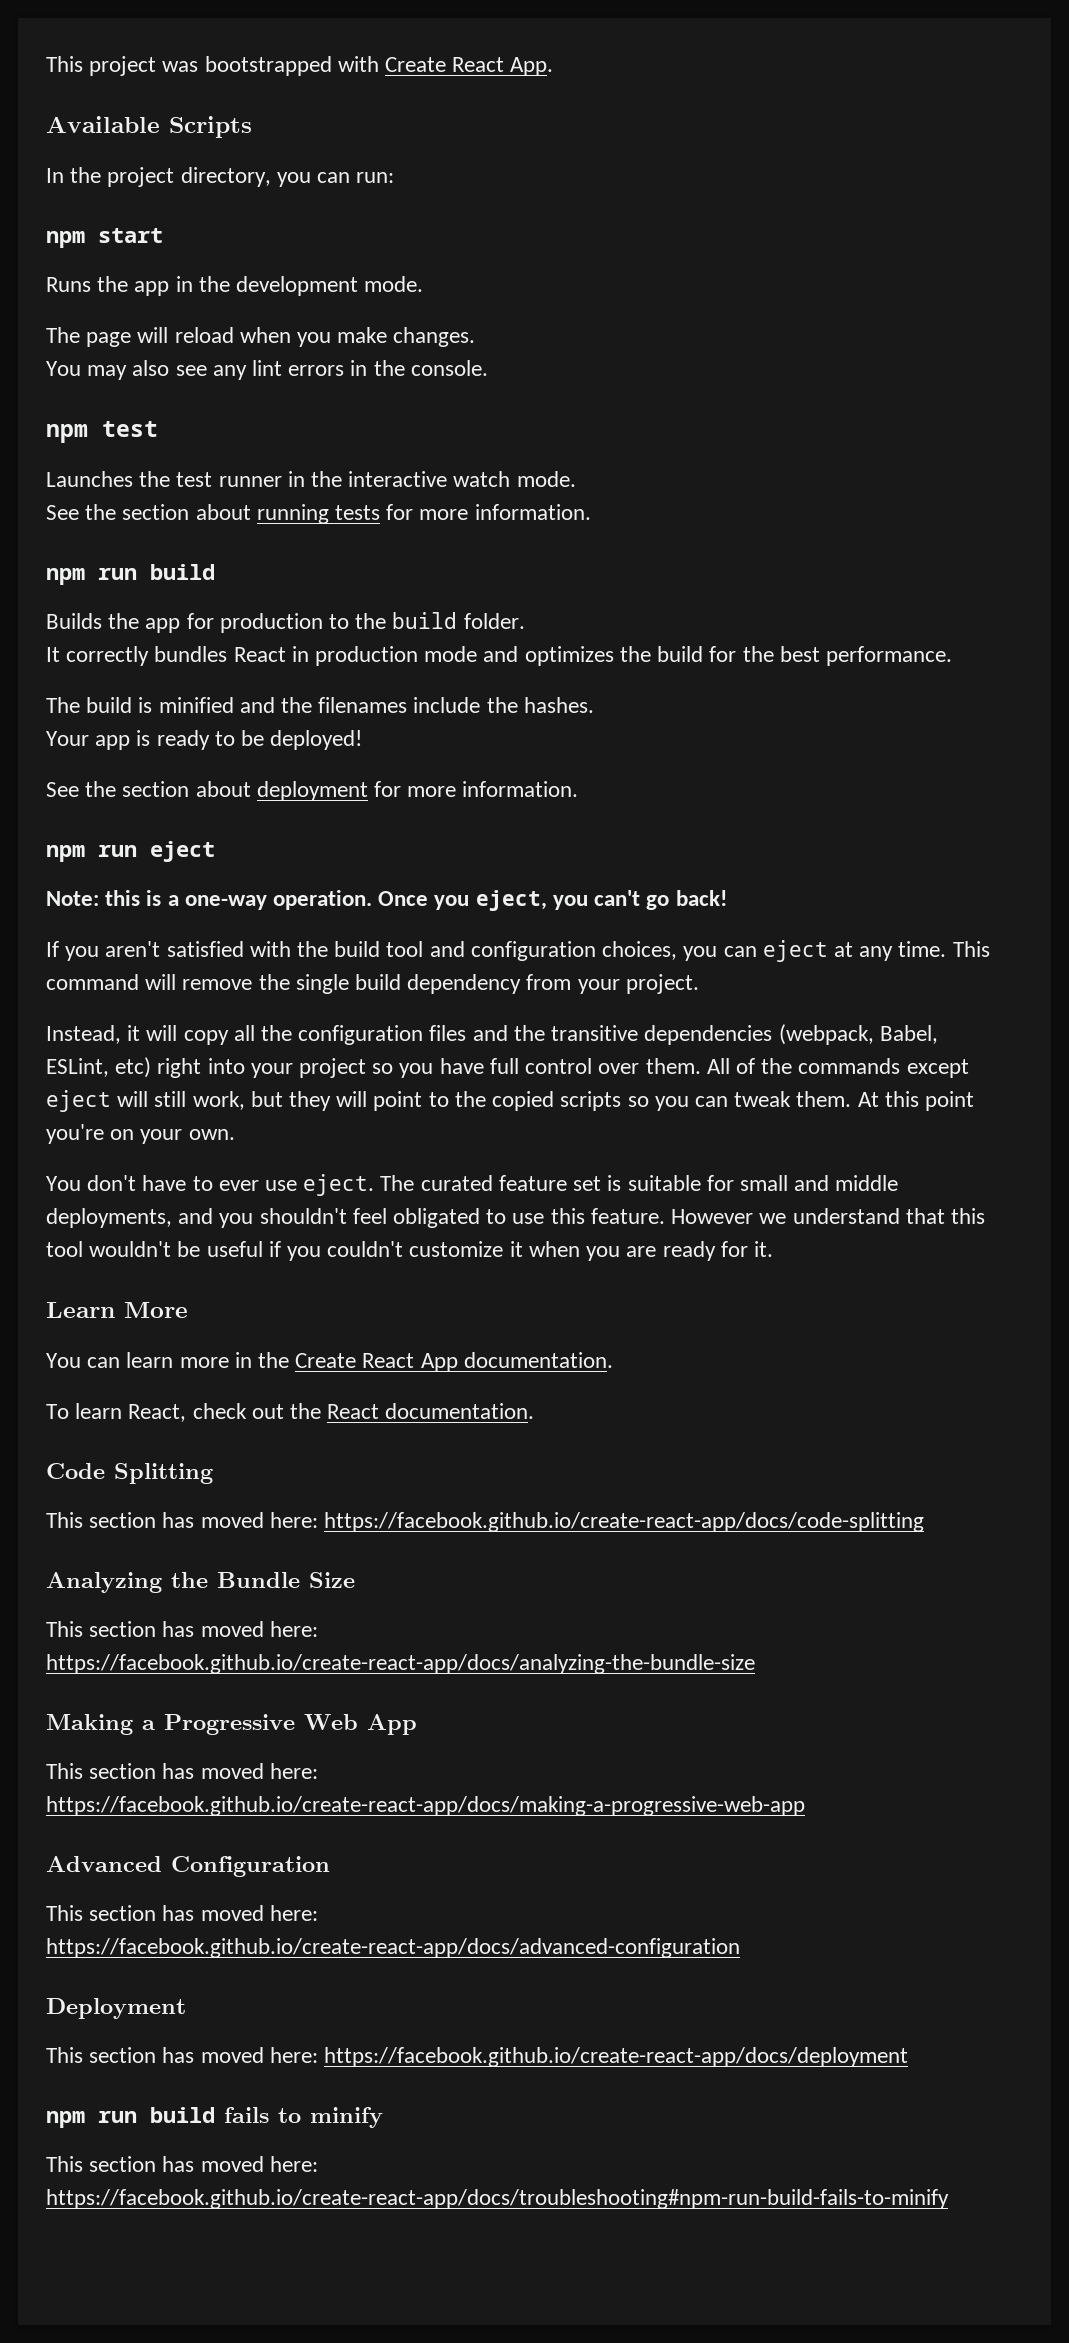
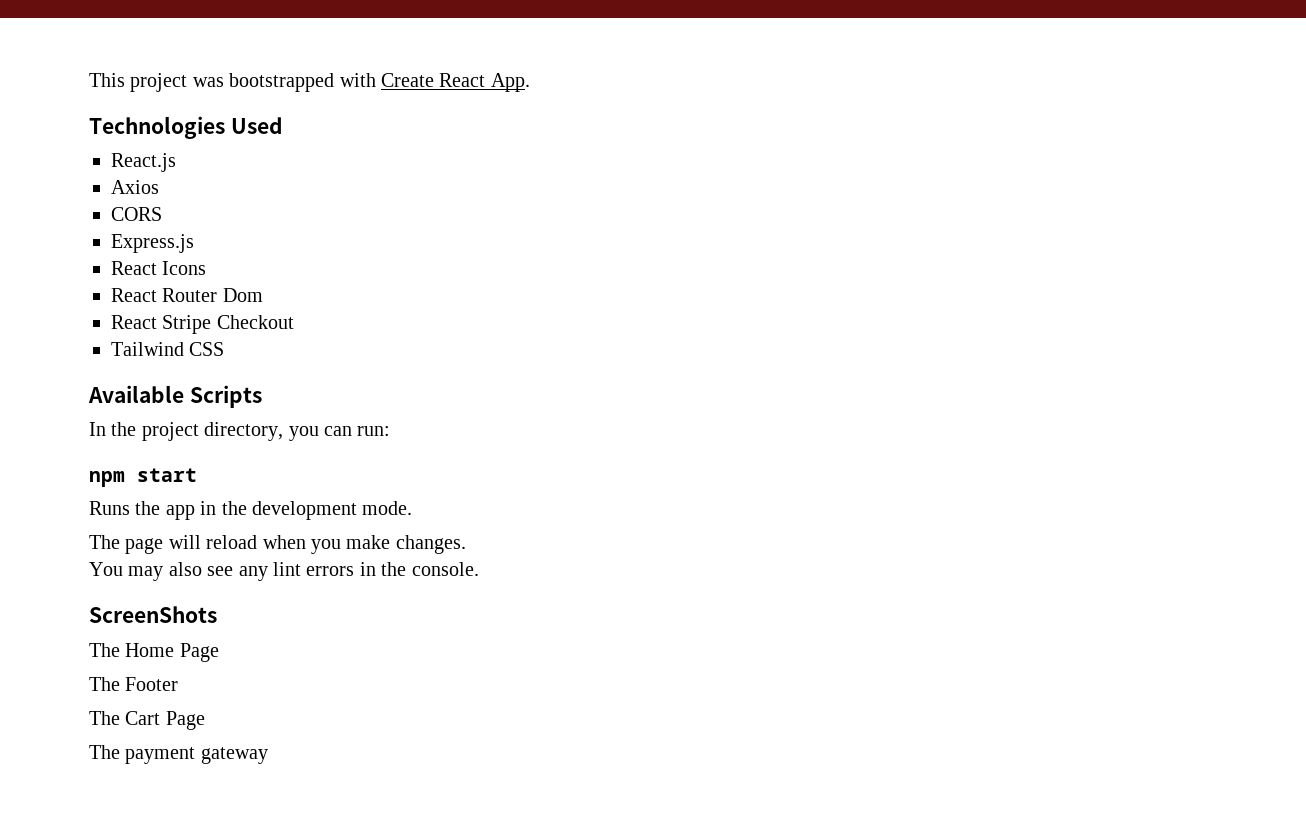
(554, 66) none -> [89,116,283,139] [111,153,176,172] [111,180,159,194] [111,207,162,221] [111,234,194,253] [111,261,207,275] [111,288,263,302] [111,315,294,334] [111,342,225,356] // Technologies Used // React.js // Axios // CORS // Express.js // React Icons // React Router Dom // React Stripe Checkout // Tailwind CSS
[46,421,158,443] [46,471,576,487] [46,504,591,524] [46,564,215,585] [46,612,525,633] [46,646,952,666] [46,697,594,713] [46,730,363,750] [46,781,579,801] [46,841,215,862] [46,890,727,911] [46,940,990,962] [46,974,699,994] [46,1024,938,1045] [46,1057,969,1078] [46,1090,974,1112] [46,1124,235,1144] [46,1174,899,1196] [46,1208,985,1228] [46,1241,773,1261] [46,1302,188,1318] [46,1352,613,1372] [46,1403,535,1422] [46,1463,213,1484] [46,1512,925,1532] [46,1572,355,1593] [46,1621,318,1637] [46,1654,755,1674] [46,1714,417,1735] [46,1763,318,1779] [46,1796,805,1816] [46,1856,330,1877] [46,1905,318,1921] [46,1938,740,1958] [46,1998,186,2019] [46,2047,909,2067] [46,2107,383,2128] [46,2156,318,2172] [46,2189,949,2209] npm test // Launches the test runner in the interactive watch mode. // See the section about running tests for more information. // npm run build // Builds the app for production to the build folder. // It correctly bundles React in production mode and optimizes the build for the best performance. // The build is minified and the filenames include the hashes. // Your app is ready to be deployed! // See the section about deployment for more information. // npm run eject // Note: this is a one-way operation. Once you eject, you can't go back! // If you aren't satisfied with the build tool and configuration choices, you can eject at any time. This command will remove the single build dependency from your project. // Instead, it will copy all the configuration files and the transitive dependencies (webpack, Babel, ESLint, etc) right into your project so you have full control over them. All of the commands except eject will still work, but they will point to the copied scripts so you can tweak them. At this point you're on your own. // You don't have to ever use eject. The curated feature set is suitable for small and middle deployments, and you shouldn't feel obligated to use this feature. However we understand that this tool wouldn't be useful if you couldn't customize it when you are ready for it. // Learn More // You can learn more in the Create React App documentation. // To learn React, check out the React documentation. // Code Splitting // This section has moved here: https://facebook.github.io/create-react-app/docs/code-splitting // Analyzing the Bundle Size // This section has moved here: https://facebook.github.io/create-react-app/docs/analyzing-the-bundle-size // Making a Progressive Web App // This section has moved here: https://facebook.github.io/create-react-app/docs/making-a-progressive-web-app // Advanced Configuration // This section has moved here: https://facebook.github.io/create-react-app/docs/advanced-configuration // Deployment // This section has moved here: https://facebook.github.io/create-react-app/docs/deployment // npm run build fails to minify // This section has moved here: https://facebook.github.io/create-react-app/docs/troubleshooting#npm-run-build-fails-to-minify -> [89,606,217,623] [89,643,219,662] [89,677,179,691] [89,711,205,730] [89,745,268,764] ScreenShots // The Home Page // The Footer // The Cart Page // The payment gateway

